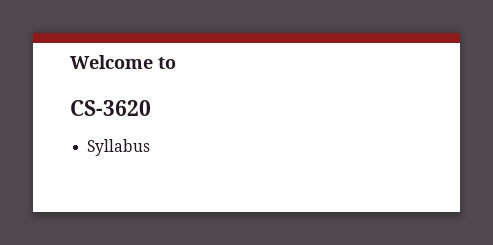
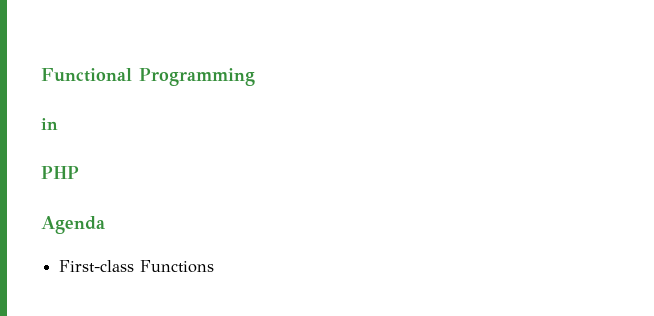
[70,55,176,69] [70,100,151,116] [87,139,151,156] Welcome to // CS-3620 // Syllabus -> [41,68,255,86] [41,118,58,130] [41,166,79,179] [41,216,105,234] [59,260,215,273] Functional Programming // in // PHP // Agenda // First-class Functions

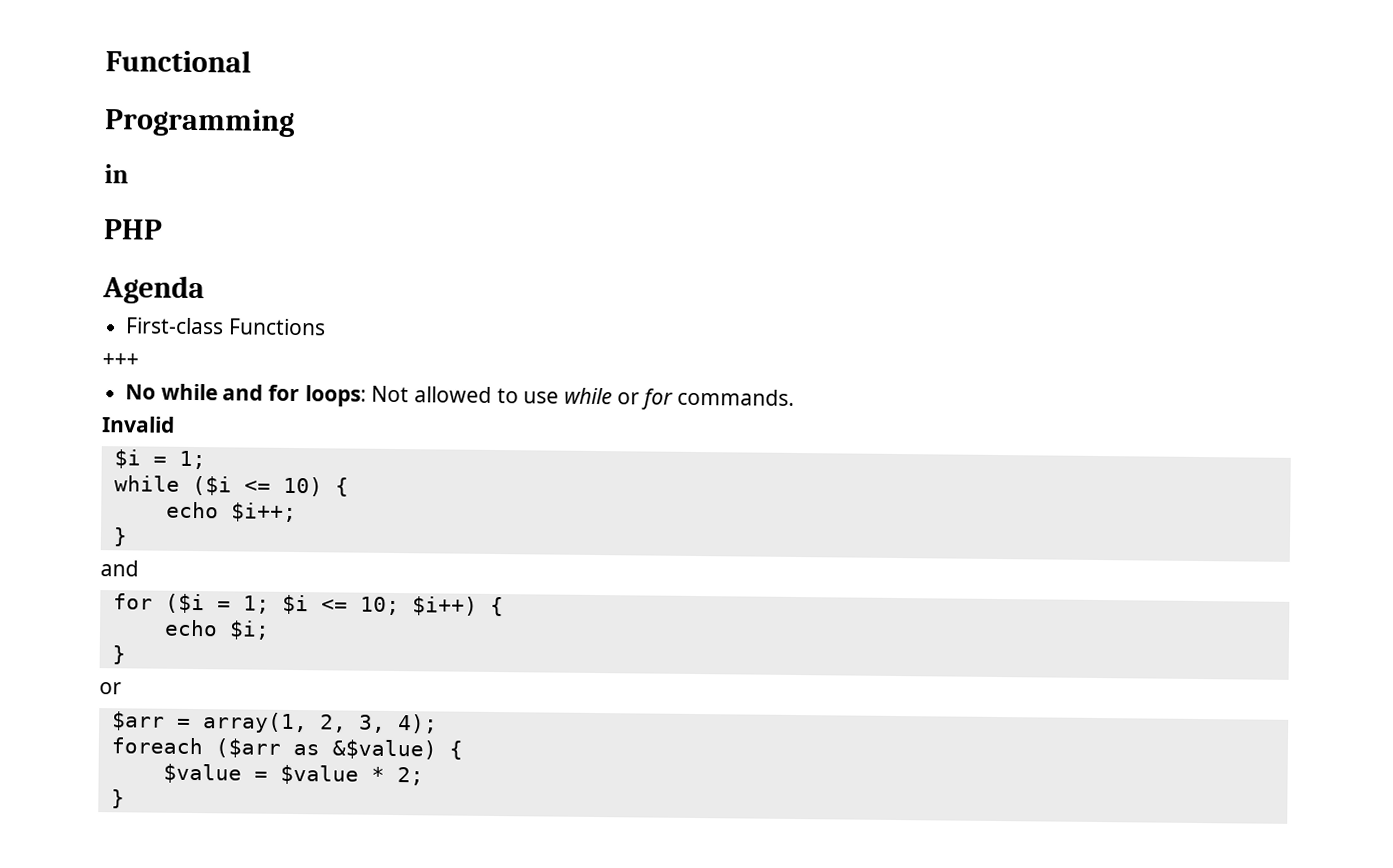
(132, 75) none -> (251, 61) //
(215, 266) none -> [102,353,139,367] [125,383,796,410] [101,416,175,433] [113,449,206,470] [113,475,349,497] [165,501,297,523] [112,527,128,547] [100,560,139,577] [112,593,504,617] [163,619,270,640] [111,645,126,665] [99,682,122,695] [111,711,438,734] [110,737,463,760] [162,763,424,786] [110,789,125,809] // +++ // No while and for loops: Not allowed to use while or for commands. // Invalid // $i = 1; // while ($i <= 10) { // echo $i++; // } // and // for ($i = 1; $i <= 10; $i++) { // echo $i; // } // or // $arr = array(1, 2, 3, 4); // foreach ($arr as &$value) { // $value = $value * 2; // }

